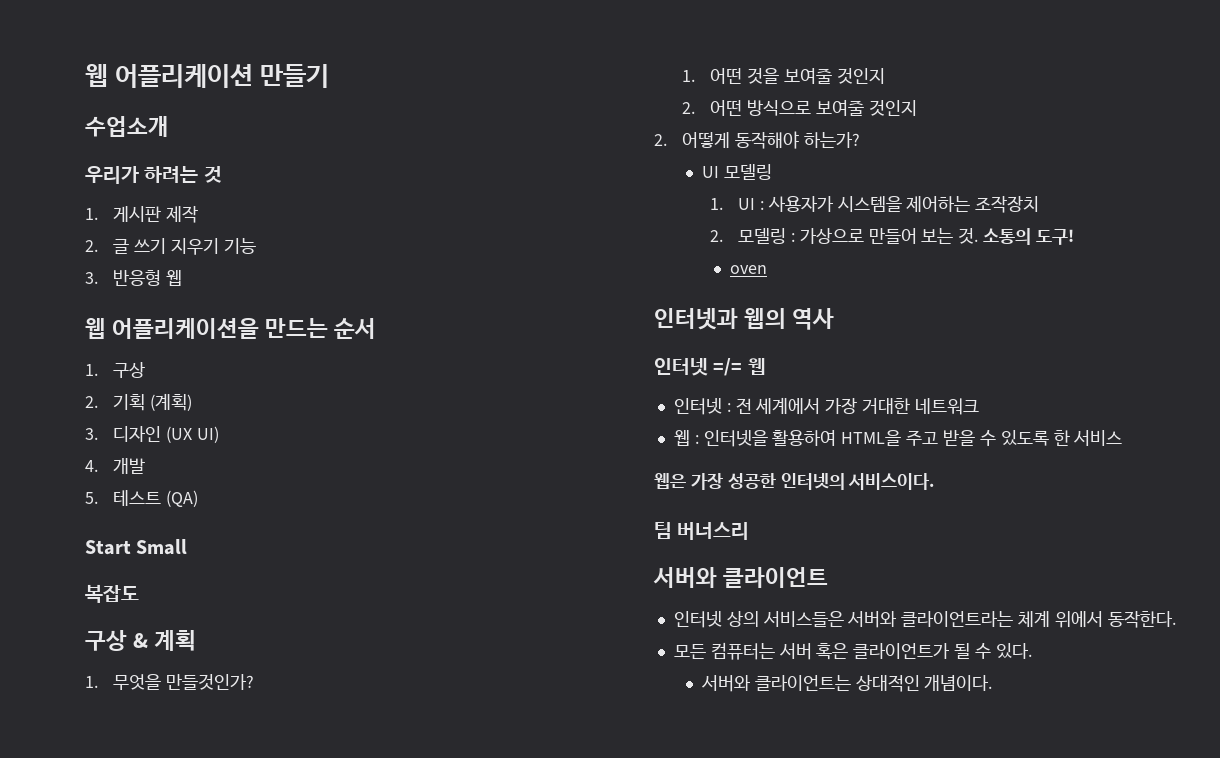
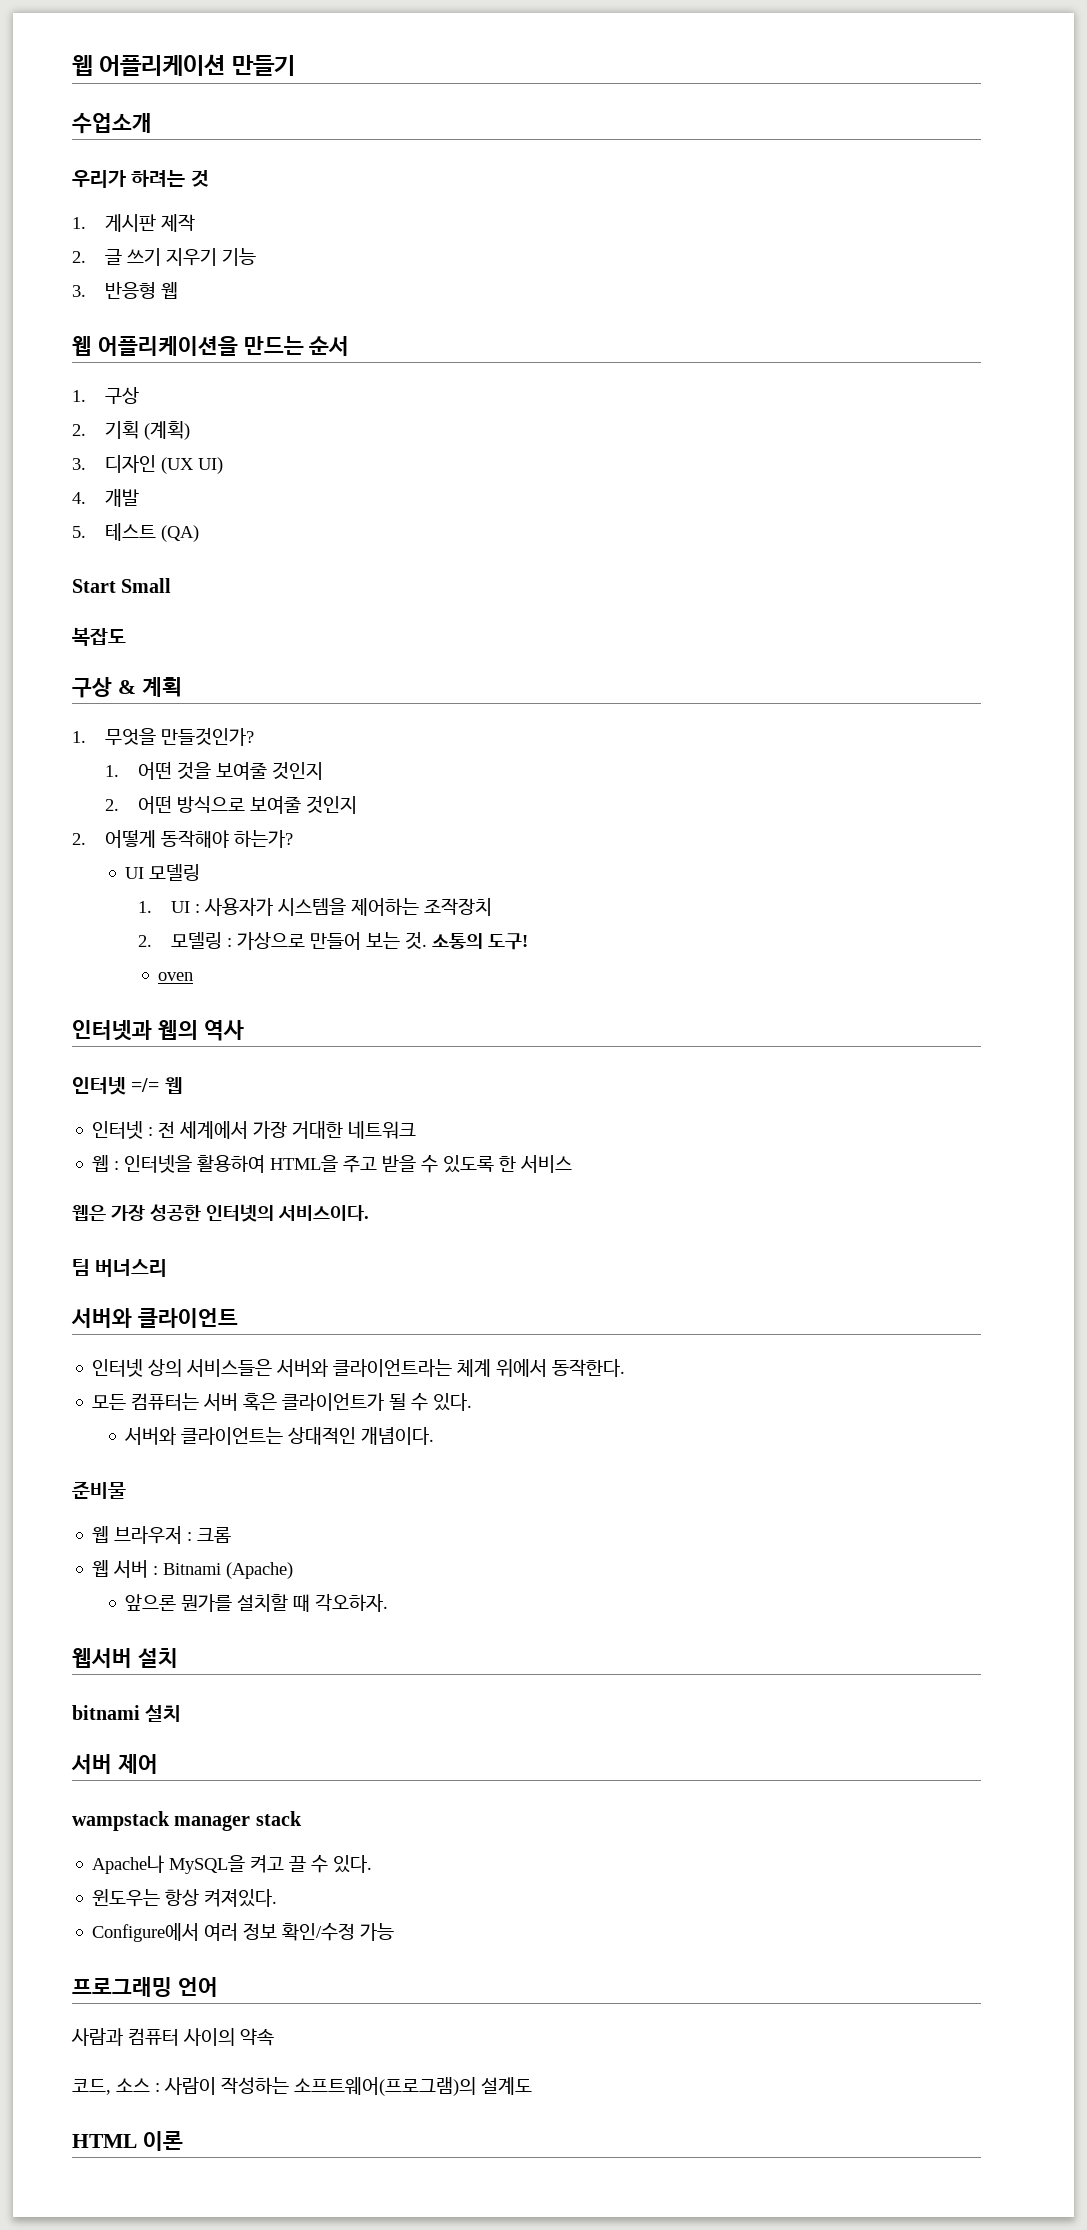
(993, 683) none -> [72,1481,126,1499] [92,1526,232,1544] [92,1560,294,1579] [125,1594,389,1612] [72,1648,178,1668] [72,1704,182,1722] [71,1754,158,1774] [72,1811,302,1831] [92,1855,373,1874] [92,1889,278,1907] [92,1923,395,1942] [72,1977,218,1997] [71,2028,274,2046] [72,2077,532,2096] [72,2131,183,2151] // 준비물 // 웹 브라우저 : 크롬 // 웹 서버 : Bitnami (Apache) // 앞으론 뭔가를 설치할 때 각오하자. // 웹서버 설치 // bitnami 설치 // 서버 제어 // wampstack manager stack // Apache나 MySQL을 켜고 끌 수 있다. // 윈도우는 항상 켜져있다. // Configure에서 여러 정보 확인/수정 가능 // 프로그래밍 언어 // 사람과 컴퓨터 사이의 약속 // 코드, 소스 : 사람이 작성하는 소프트웨어(프로그램)의 설계도 // HTML 이론

